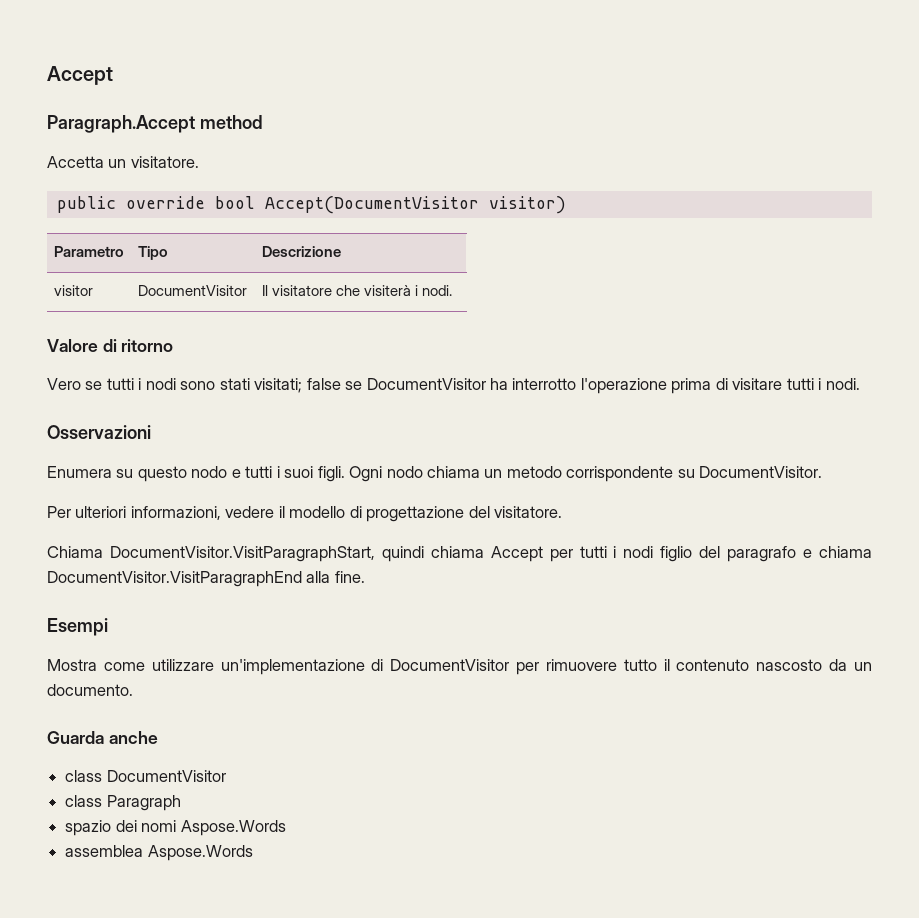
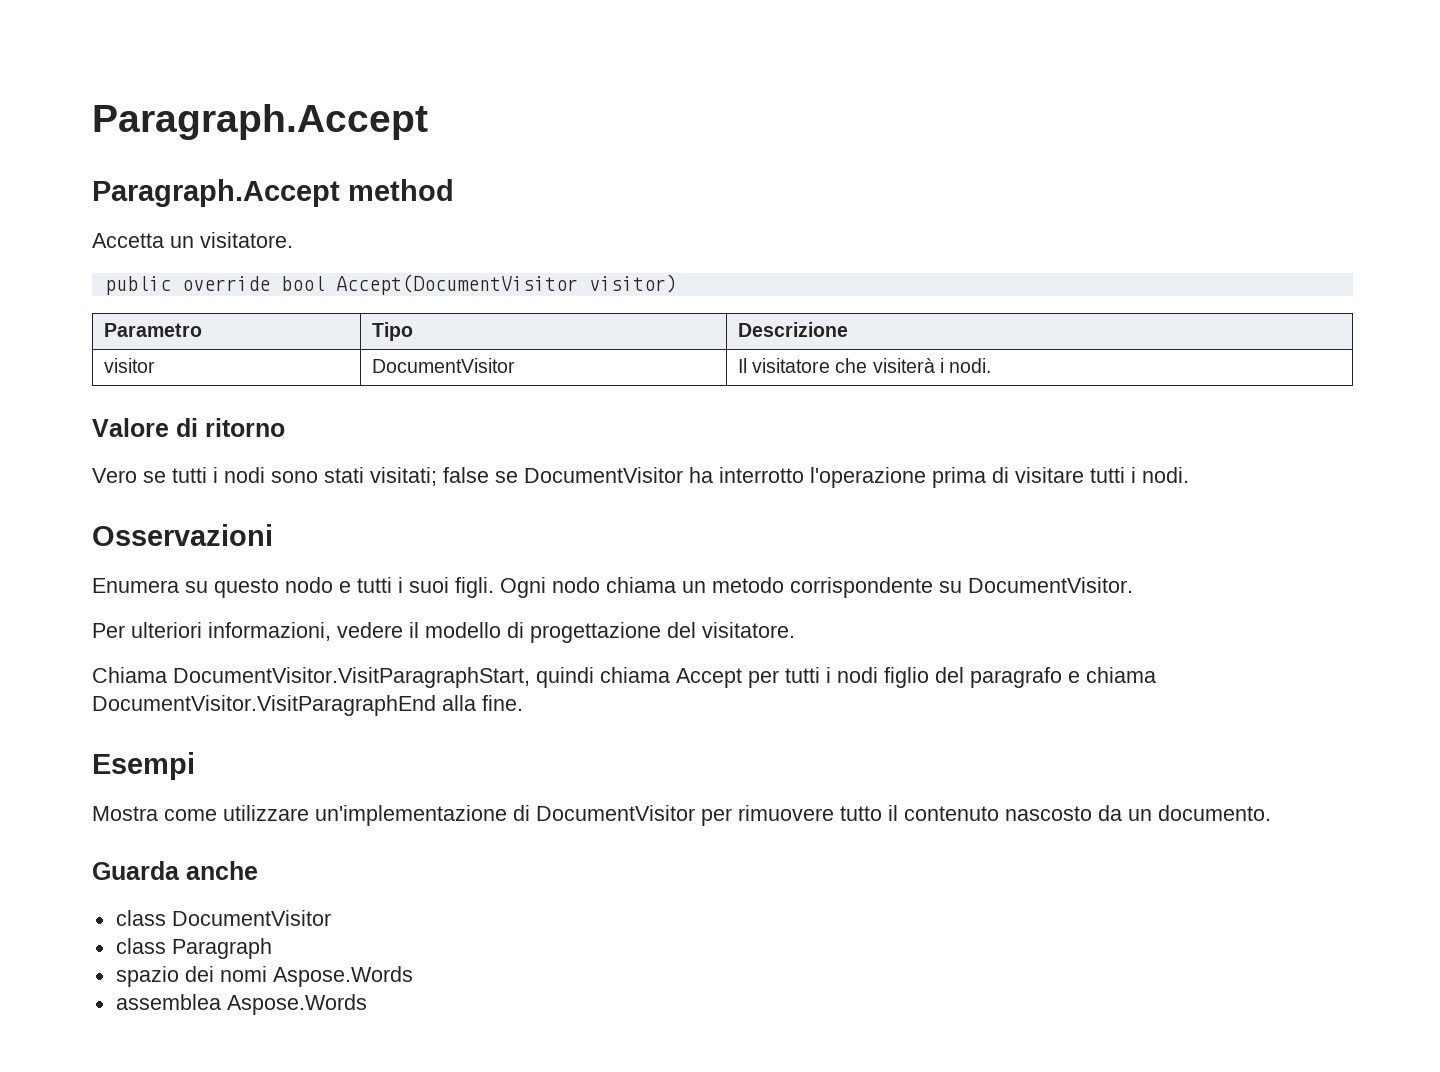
[47,66,113,85] Accept -> [92,104,428,140] Paragraph.Accept

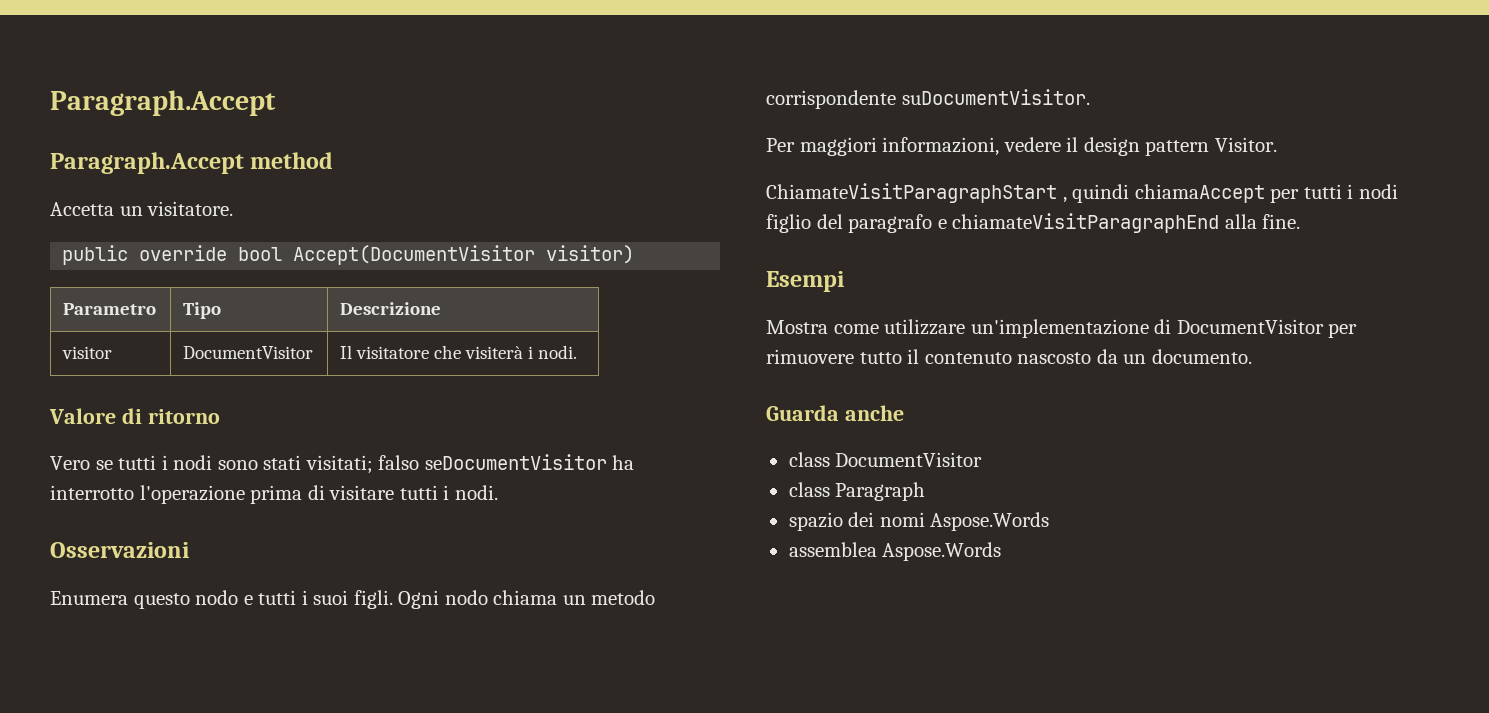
[443,467,683,483] false se DocumentVisitor -> [378,454,607,470] falso seDocumentVisitor
[185,581,208,593] su -> (128, 598) none
[939,577,1133,593] su DocumentVisitor. -> [901,89,1090,105] suDocumentVisitor.
[131,622,202,638] ulteriori -> [799,137,877,156] maggiori
[425,622,795,643] [92,667,742,688] modello di progettazione del visitatore. // Chiama DocumentVisitor.VisitParagraphStart, quindi chiama Accept -> [1083,137,1277,156] [766,183,1265,203] design pattern Visitor. // ChiamateVisitParagraphStart , quindi chiamaAccept
[1086,667,1156,683] [92,695,436,716] chiama DocumentVisitor.VisitParagraphEnd -> [952,213,1220,233] chiamateVisitParagraphEnd

